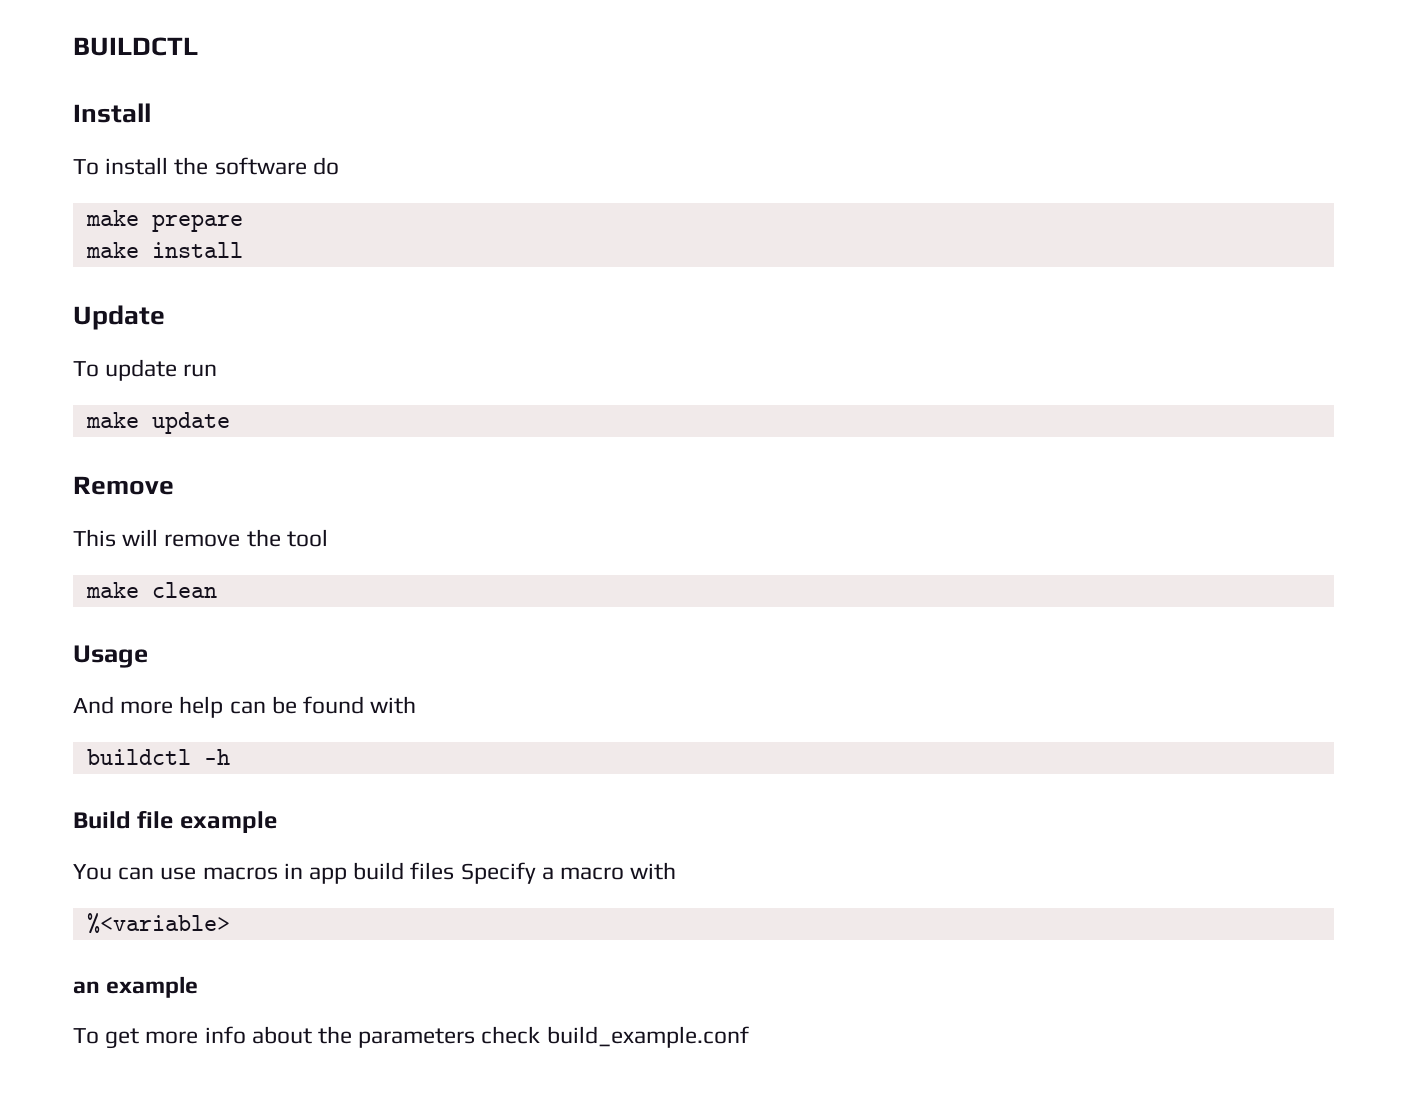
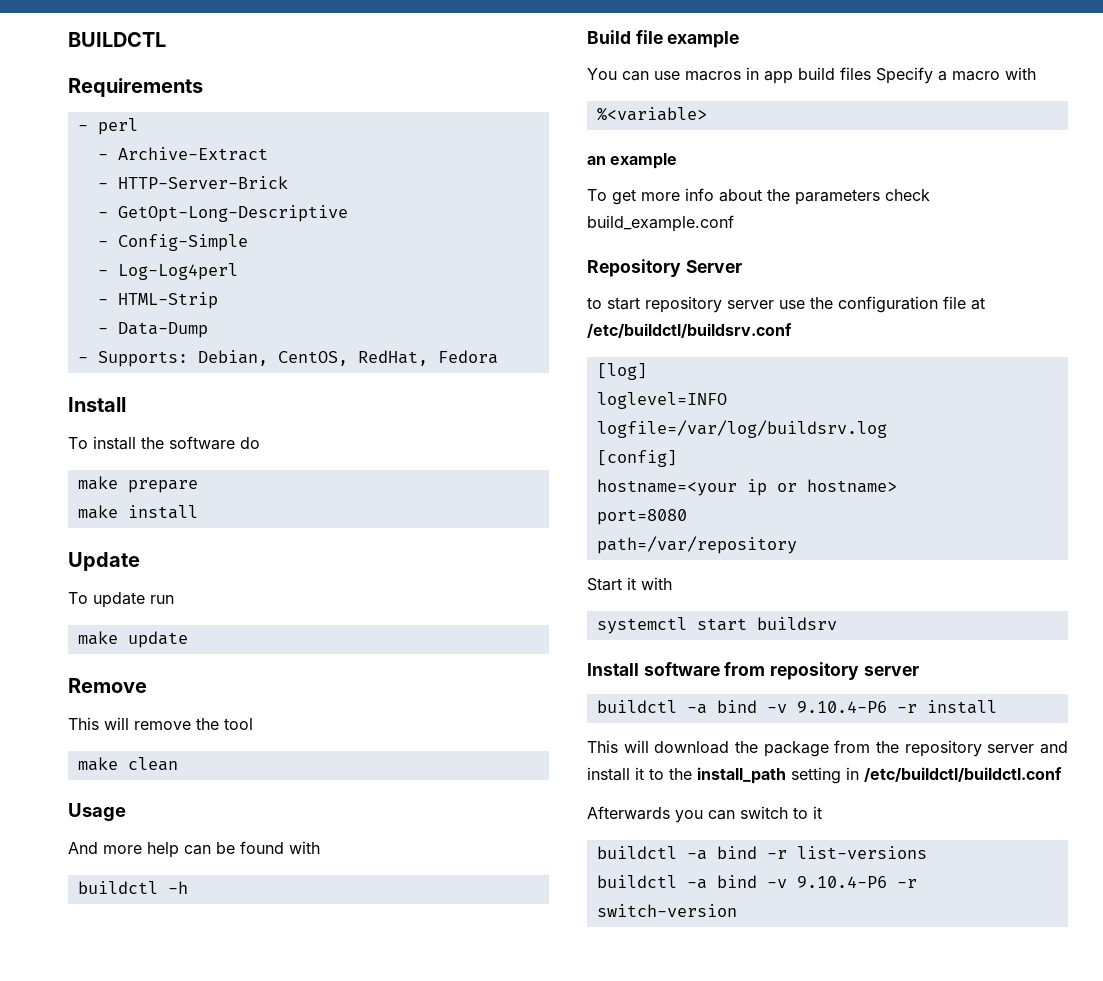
(198, 46) none -> [68,78,203,97] [77,118,138,135] [97,147,268,161] [97,176,288,189] [97,205,348,222] [97,234,248,251] [97,263,238,280] [97,292,218,309] [97,322,208,338] [77,350,498,367] // Requirements // - perl // - Archive-Extract // - HTTP-Server-Brick // - GetOpt-Long-Descriptive // - Config-Simple // - Log-Log4perl // - HTML-Strip // - Data-Dump // - Supports: Debian, CentOS, RedHat, Fedora
(749, 1037) none -> [587,259,742,277] [587,296,985,313] [587,323,792,338] [596,363,647,380] [596,392,727,409] [596,420,887,438] [596,450,677,467] [596,479,897,496] [596,509,687,525] [596,536,797,554] [587,577,672,591] [596,617,837,634] [587,662,919,680] [596,700,997,714] [587,740,1068,757] [587,767,1062,784] [587,806,822,823] [596,846,927,860] [596,875,917,889] [596,904,737,917] // Repository Server // to start repository server use the configuration file at /etc/buildctl/buildsrv.conf // [log] // loglevel=INFO // logfile=/var/log/buildsrv.log // [config] // hostname=<your ip or hostname> // port=8080 // path=/var/repository // Start it with // systemctl start buildsrv // Install software from repository server // buildctl -a bind -v 9.10.4-P6 -r install // This will download the package from the repository server and install it to the install_path setting in /etc/buildctl/buildctl.conf // Afterwards you can switch to it // buildctl -a bind -r list-versions // buildctl -a bind -v 9.10.4-P6 -r switch-version

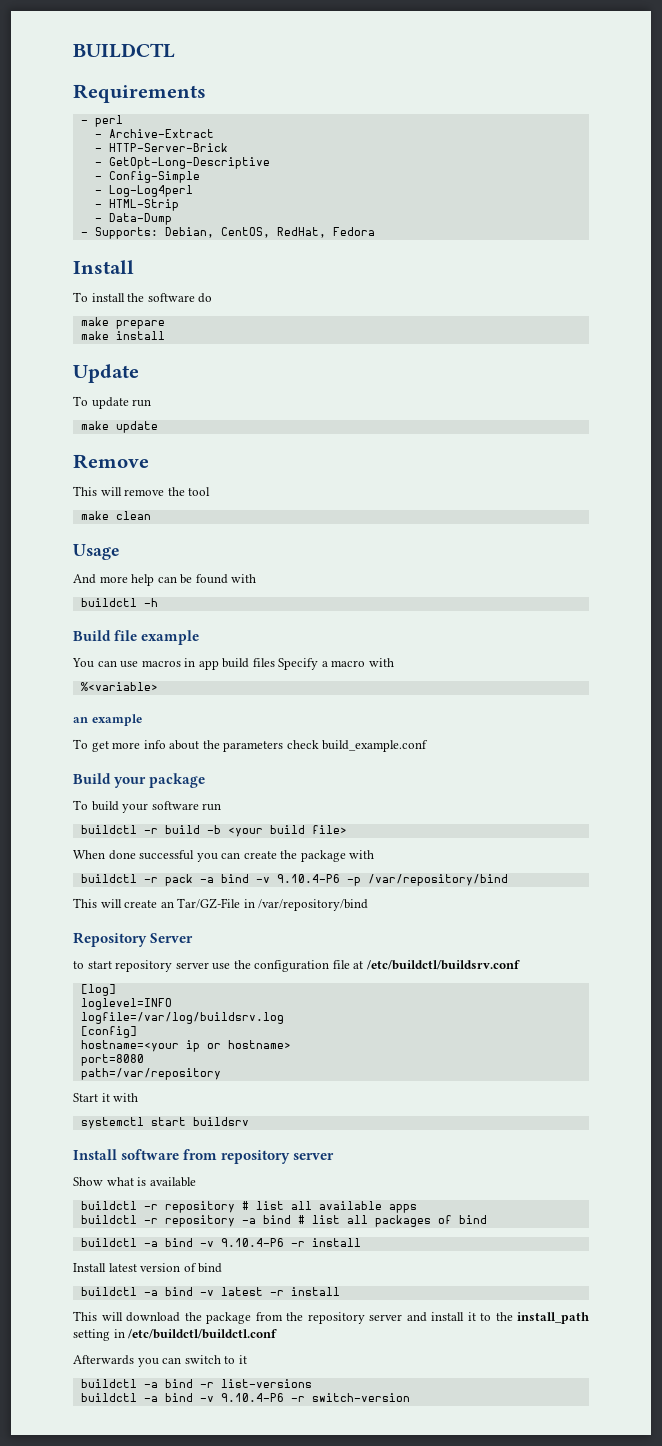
(734, 223) none -> [73,773,206,788] [73,800,222,813] [80,825,347,837] [73,850,375,862] [80,874,508,886] [73,898,369,911] // Build your package // To build your software run // buildctl -r build -b <your build file> // When done successful you can create the package with // buildctl -r pack -a bind -v 9.10.4-P6 -p /var/repository/bind // This will create an Tar/GZ-File in /var/repository/bind
(919, 671) none -> [73,1177,196,1187] [80,1201,417,1213] [80,1215,487,1227] // Show what is available // buildctl -r repository # list all available apps // buildctl -r repository -a bind # list all packages of bind
(997, 707) none -> [73,1263,223,1273] [80,1287,340,1296] // Install latest version of bind // buildctl -a bind -v latest -r install

